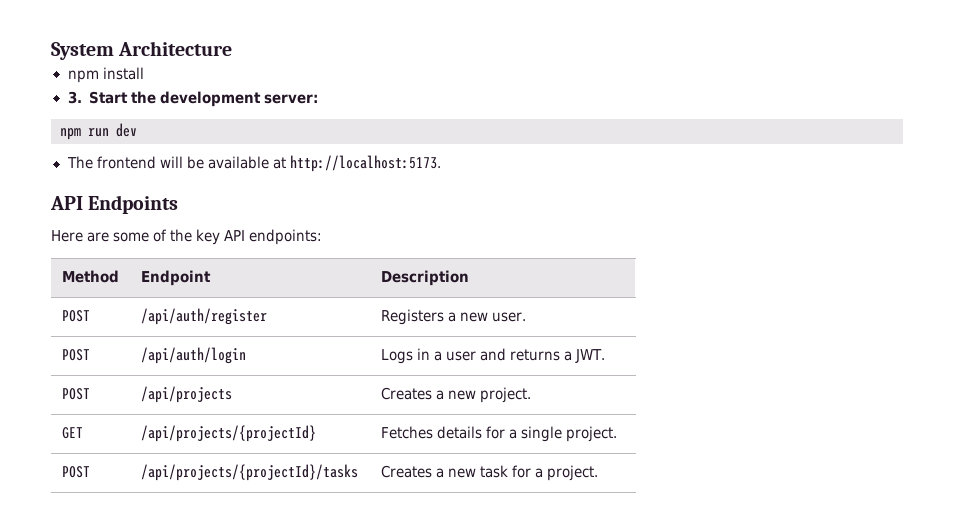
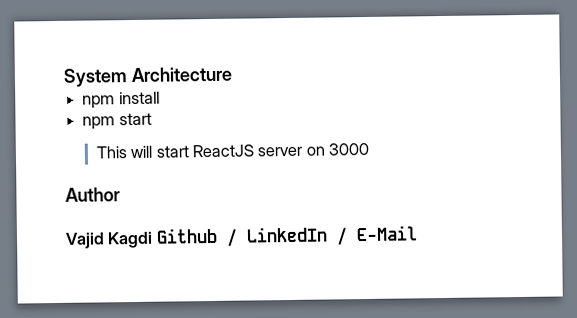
[67,91,319,107] [60,123,137,140] [66,155,441,172] [50,195,179,214] [51,229,323,245] [61,270,119,283] [140,270,211,286] [380,270,469,286] [61,310,90,322] [140,308,267,325] [380,309,527,325] [61,349,90,361] [140,347,246,364] [380,348,606,364] [61,388,90,400] [140,386,232,403] [380,387,532,403] [61,427,83,439] [140,425,316,442] [380,426,618,442] [61,466,90,478] [140,464,358,481] [380,465,599,481] 3. Start the development server: // npm run dev // The frontend will be available at http://localhost:5173. // API Endpoints // Here are some of the key API endpoints: // Method | Endpoint | Description // POST | /api/auth/register | Registers a new user. // POST | /api/auth/login | Logs in a user and returns a JWT. // POST | /api/projects | Creates a new project. // GET | /api/projects/{projectId} | Fetches details for a single project. // POST | /api/projects/{projectId}/tasks | Creates a new task for a project. -> [82,112,152,130] [95,142,370,159] [65,187,121,202] [65,225,418,249] npm start // This will start ReactJS server on 3000 // Author // Vajid Kagdi Github / LinkedIn / E-Mail

